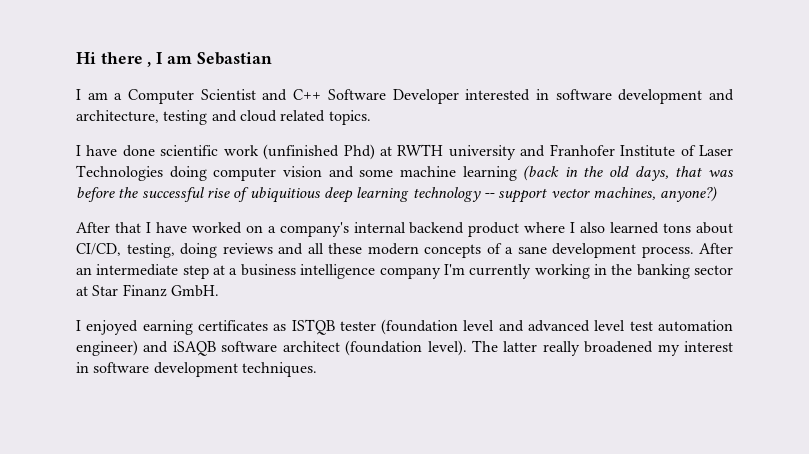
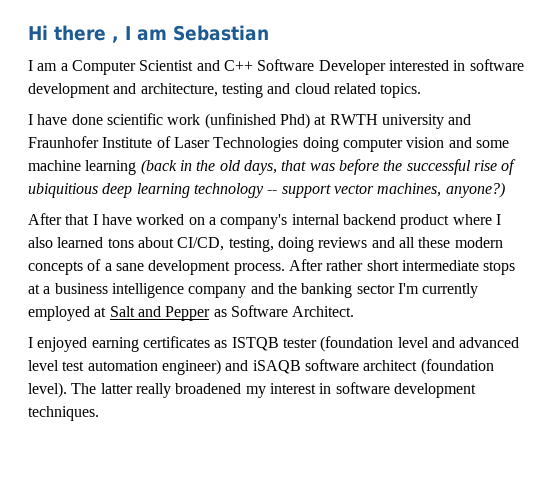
[549,144,615,156] Franhofer -> [28,136,99,148] Fraunhofer
[76,264,209,279] an intermediate step -> [326,260,516,275] rather short intermediate stops
[443,264,733,279] [76,284,219,297] I'm currently working in the banking sector at Star Finanz GmbH. -> [250,283,479,298] [28,305,355,321] and the banking sector I'm currently employed at Salt and Pepper as Software Architect.

